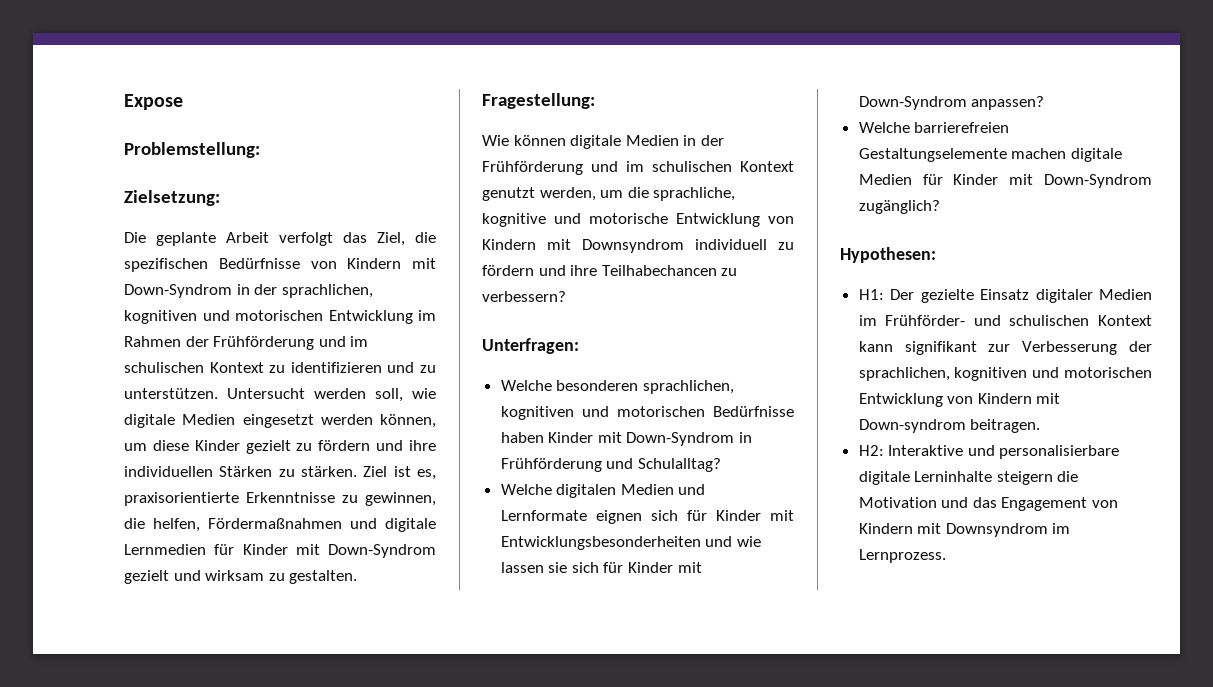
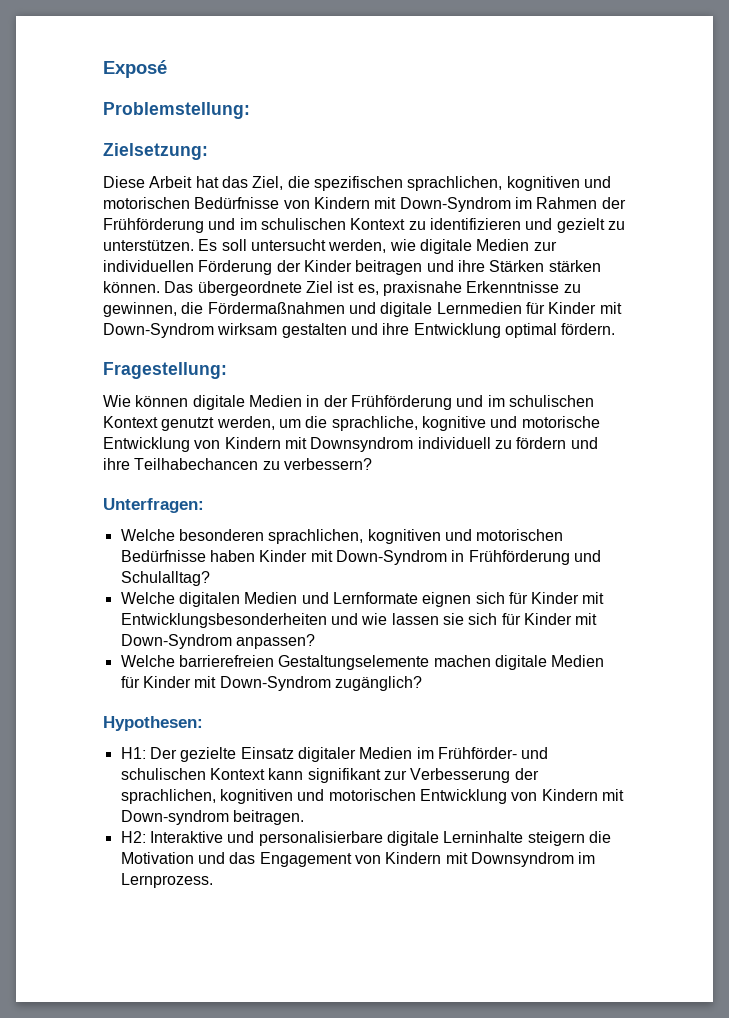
[124,94,183,110] Expose -> [103,60,167,78] Exposé
[124,232,436,246] [124,258,208,272] Die geplante Arbeit verfolgt das Ziel, die spezifischen -> [103,176,611,191] [103,197,190,209] Diese Arbeit hat das Ziel, die spezifischen sprachlichen, kognitiven und motorischen
[236,284,373,298] [124,310,413,324] in der sprachlichen, kognitiven und motorischen Entwicklung -> (511, 204) none
(415, 367) none -> [556,218,605,233] gezielt
[227,388,436,402] [124,414,436,428] [124,440,436,454] [124,466,357,477] Untersucht werden soll, wie digitale Medien eingesetzt werden können, um diese Kinder gezielt zu fördern und ihre individuellen Stärken zu stärken. -> [198,239,557,254] [103,260,601,275] [103,281,302,296] Es soll untersucht werden, wie digitale Medien zur individuellen Förderung der Kinder beitragen und ihre Stärken stärken können. Das übergeordnete
[124,492,239,506] praxisorientierte -> [382,281,462,296] praxisnahe
[153,518,200,532] helfen, -> (204, 308) none
[124,570,358,584] gezielt und wirksam zu gestalten. -> [217,323,616,338] wirksam gestalten und ihre Entwicklung optimal fördern.

